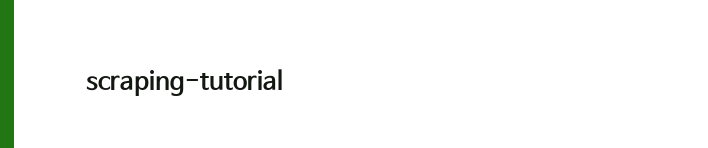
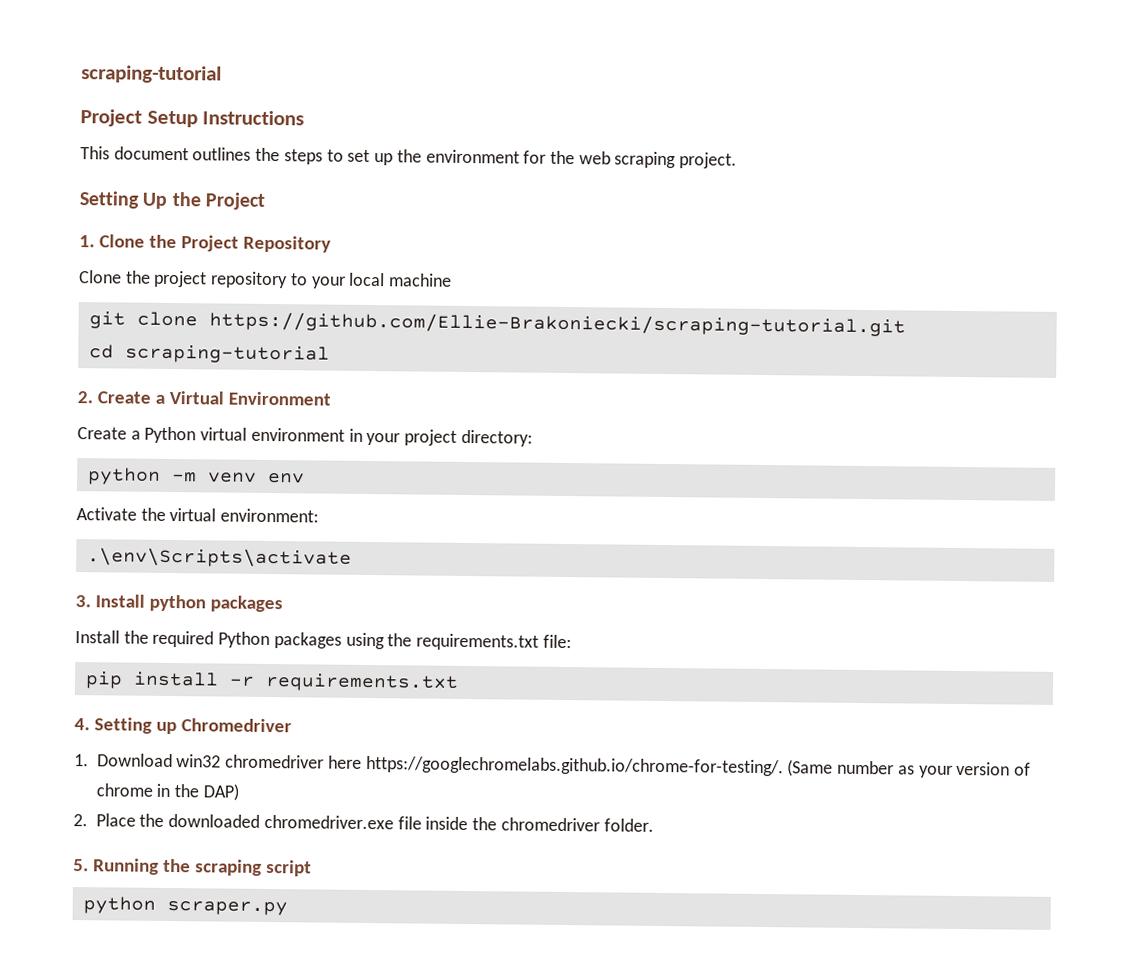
[86,69,283,96] scraping-tutorial -> [81,65,222,84] [80,109,305,128] [80,146,738,169] [79,191,265,210] [79,234,331,253] [79,270,453,289] [88,311,906,337] [88,344,330,364] [77,390,331,406] [77,426,533,447] [87,467,305,485] [76,507,320,523] [86,547,352,568] [75,594,283,613] [75,630,572,651] [84,671,459,692] [74,717,292,735] [74,753,1031,778] [95,783,239,801] [73,813,654,832] [73,858,312,877] [82,896,288,916] scraping-tutorial // Project Setup Instructions // This document outlines the steps to set up the environment for the web scraping project. // Setting Up the Project // 1. Clone the Project Repository // Clone the project repository to your local machine // git clone https://github.com/Ellie-Brakoniecki/scraping-tutorial.git // cd scraping-tutorial // 2. Create a Virtual Environment // Create a Python virtual environment in your project directory: // python -m venv env // Activate the virtual environment: // .\env\Scripts\activate // 3. Install python packages // Install the required Python packages using the requirements.txt file: // pip install -r requirements.txt // 4. Setting up Chromedriver // 1. Download win32 chromedriver here https://googlechromelabs.github.io/chrome-for-testing/. (Same number as your version of chrome in the DAP) // 2. Place the downloaded chromedriver.exe file inside the chromedriver folder. // 5. Running the scraping script // python scraper.py

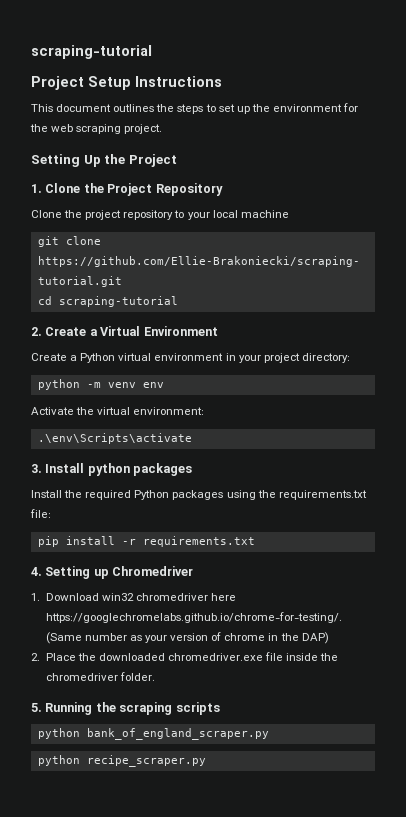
[265,859,312,877] [82,896,288,916] script // python scraper.py -> [175,702,220,715] [37,728,269,740] [37,755,206,767] scripts // python bank_of_england_scraper.py // python recipe_scraper.py

